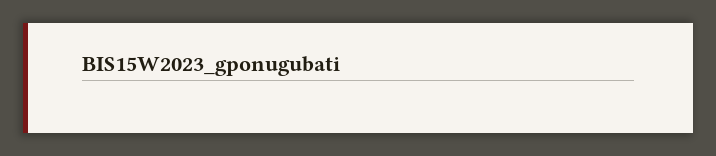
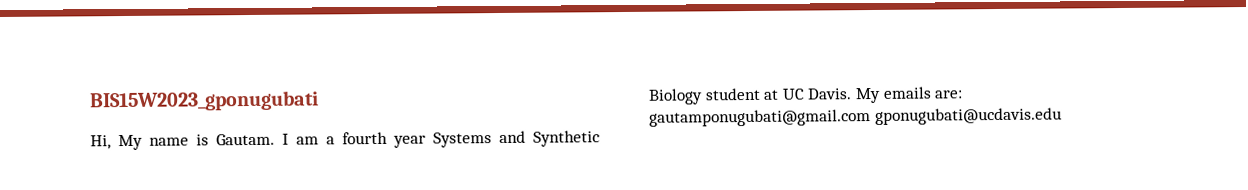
(340, 66) none -> [90,130,600,151] [648,86,964,105] [649,107,1062,127] // Hi, My name is Gautam. I am a fourth year Systems and Synthetic Biology student at UC Davis. My emails are: gautamponugubati@gmail.com gponugubati@ucdavis.edu

